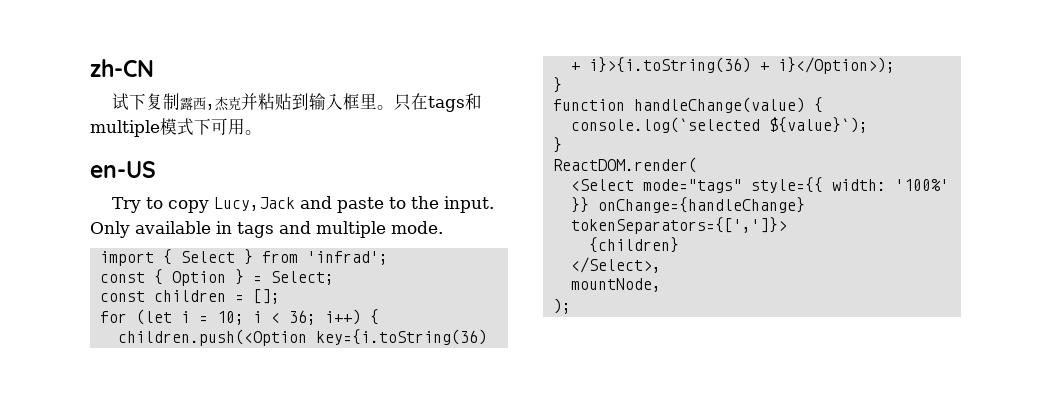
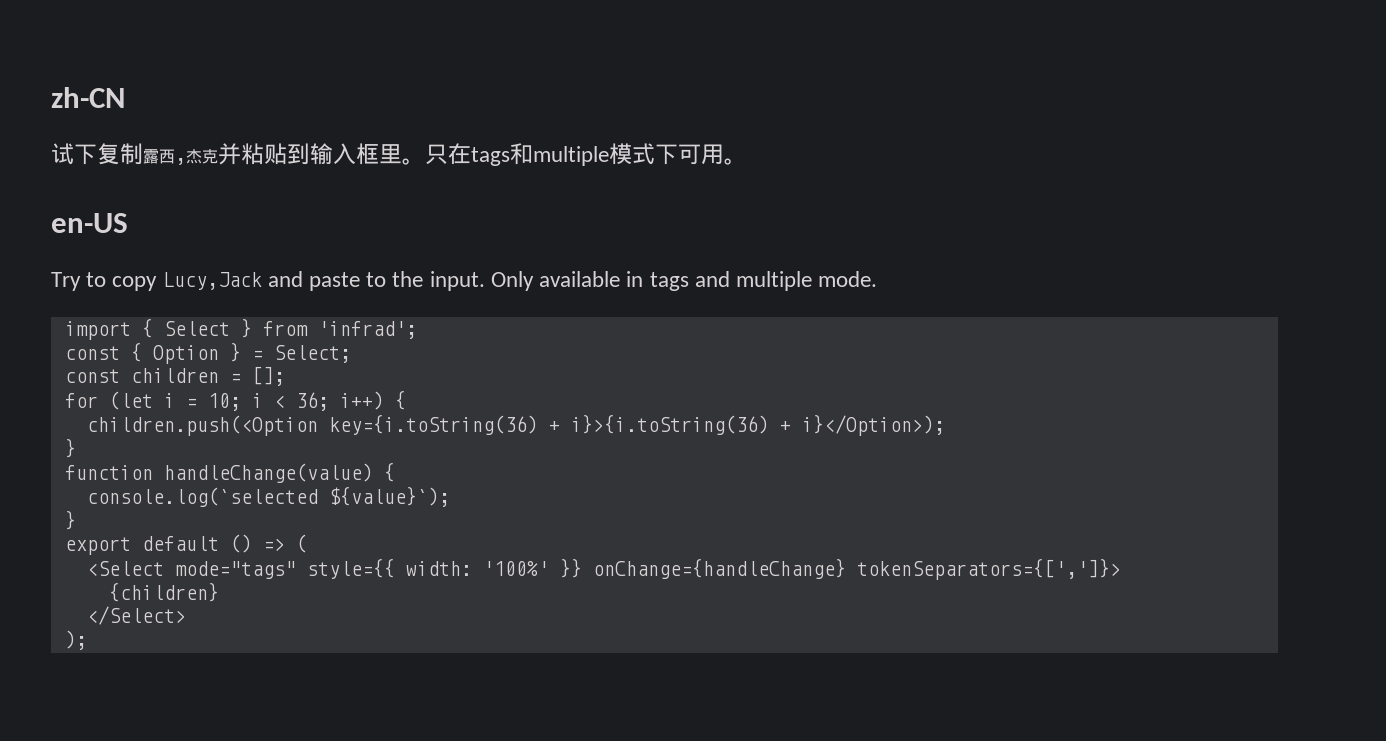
[552,157,697,173] ReactDOM.render( -> [64,534,307,555] export default () => (
[570,257,661,273] [570,278,661,292] </Select>, // mountNode, -> [86,606,186,625] </Select>

